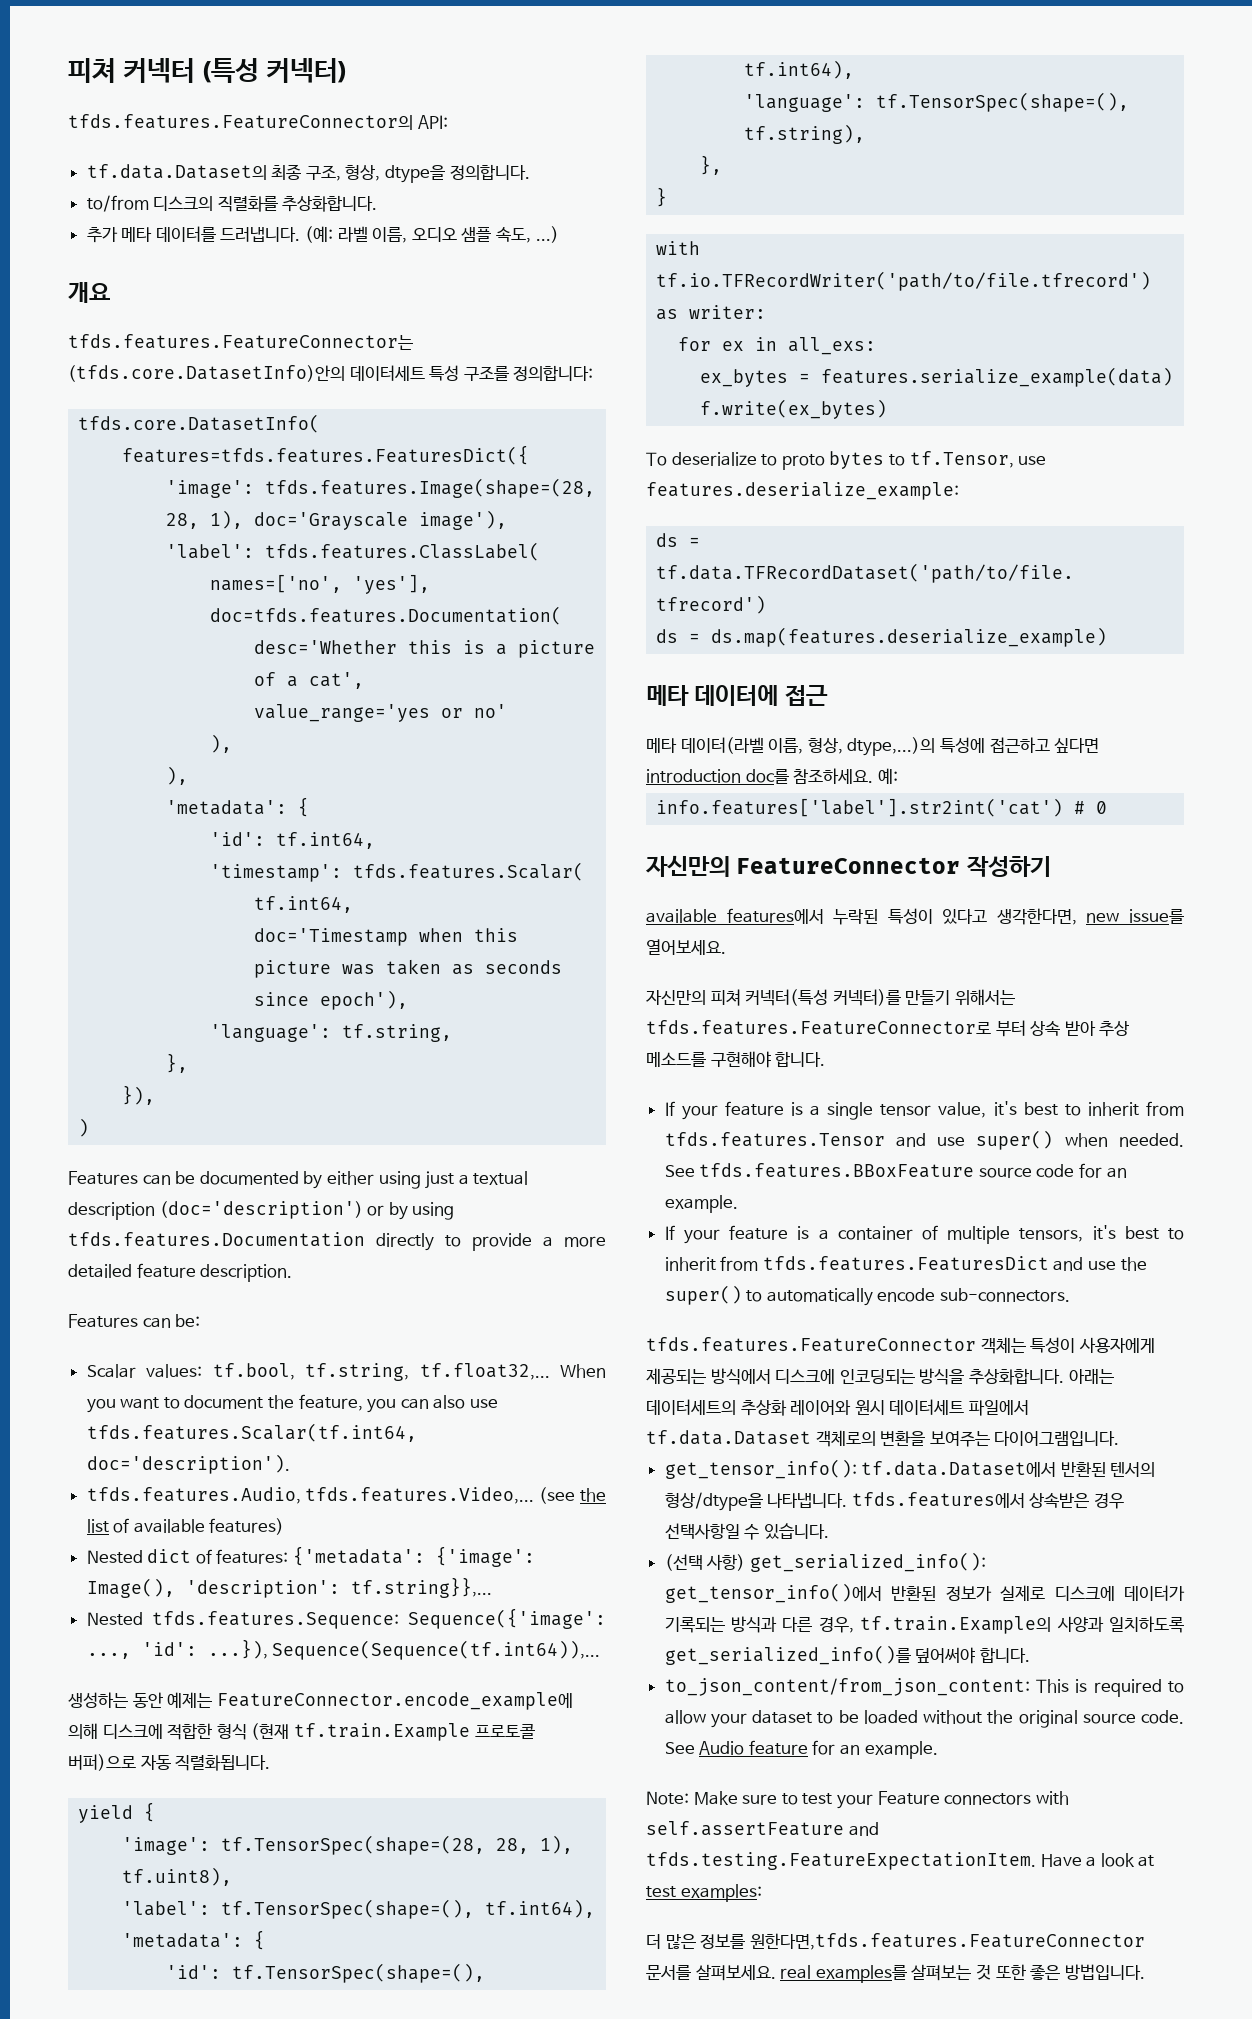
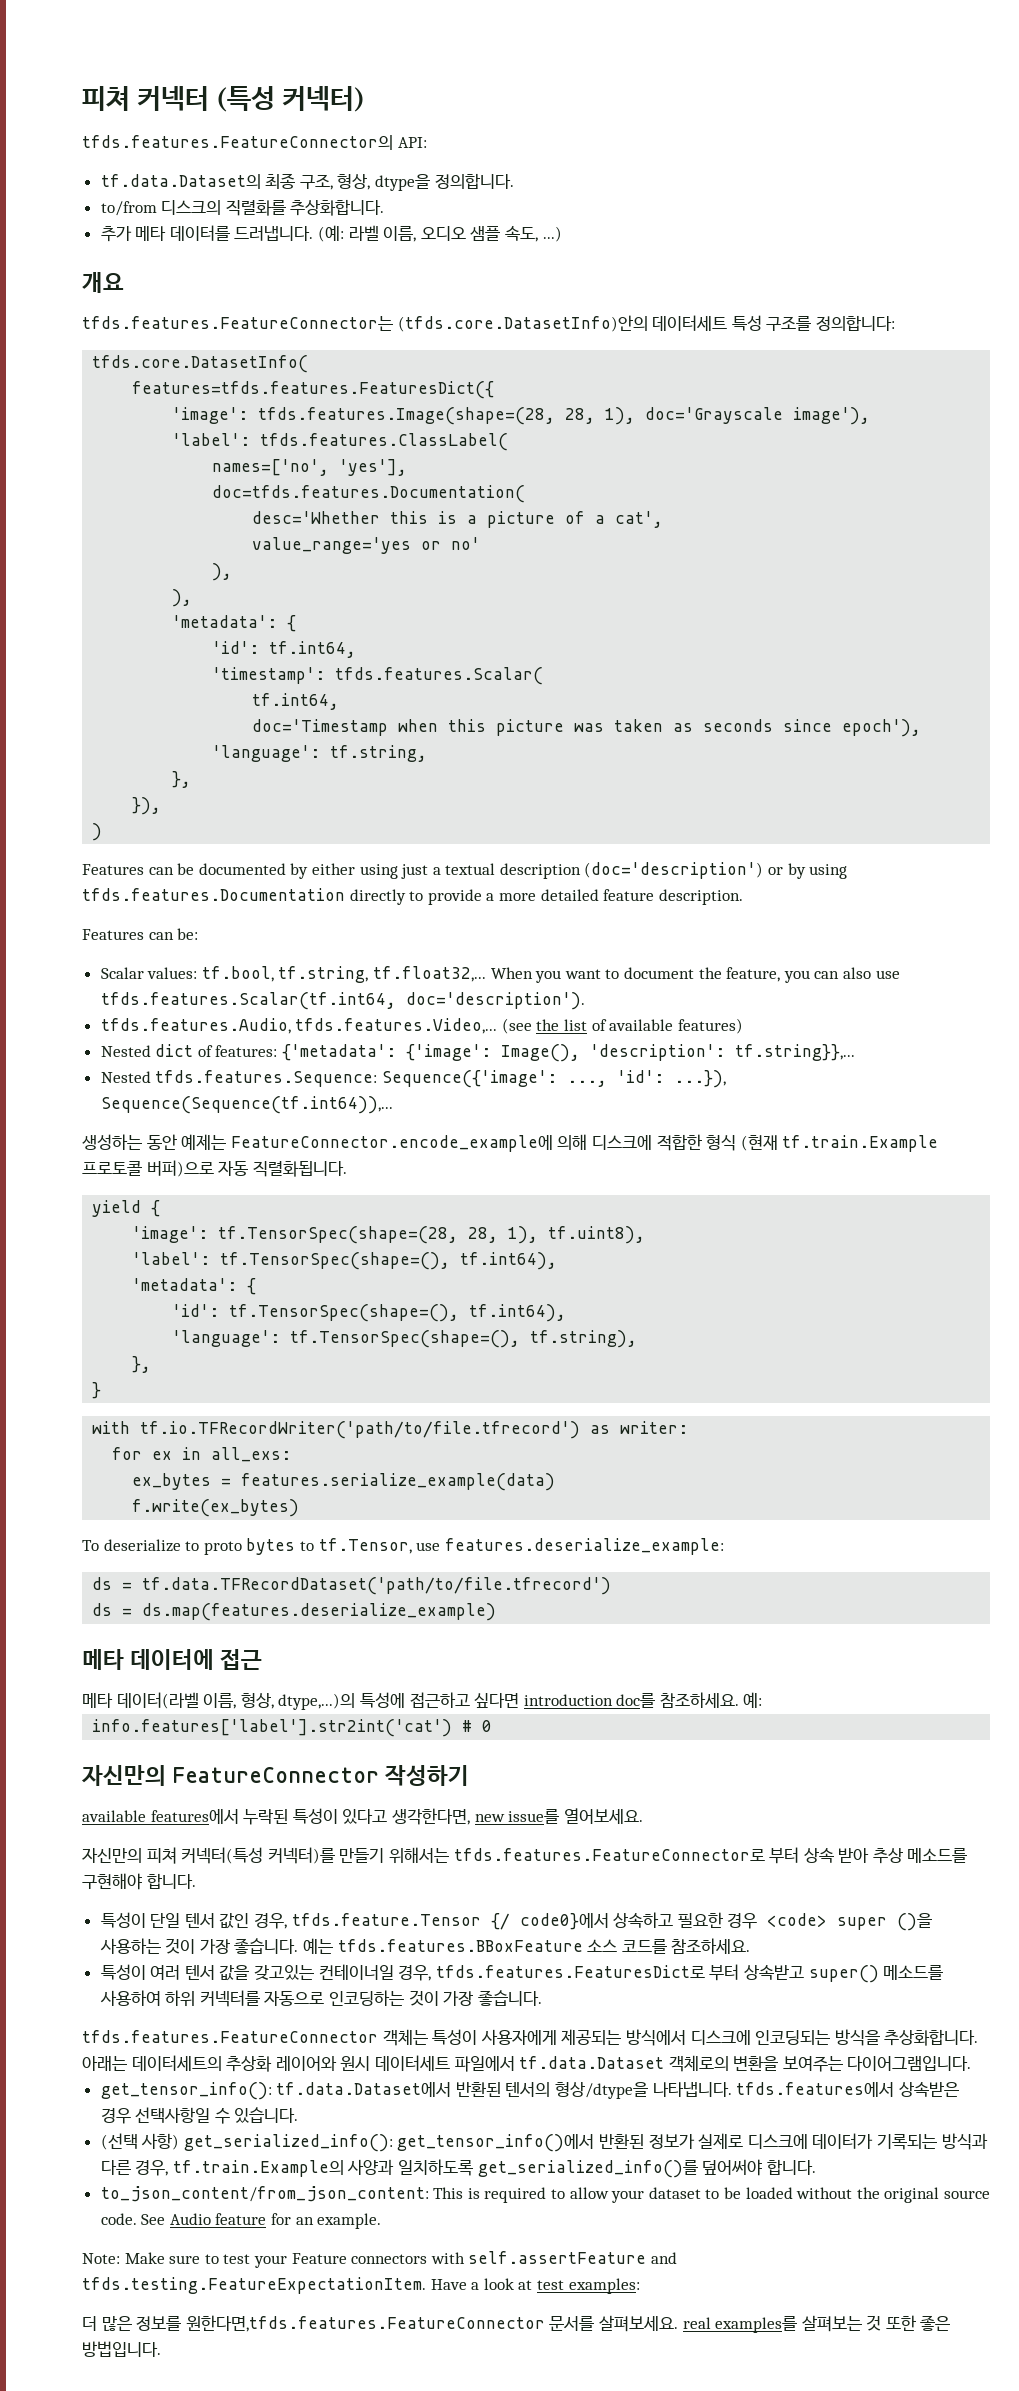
[664,1101,1184,1120] [664,1130,1184,1150] [664,1163,1127,1178] [664,1195,738,1213] [664,1225,1184,1244] [664,1256,1147,1271] [664,1285,1071,1306] If your feature is a single tensor value, it's best to inherit from tfds.features.Tensor and use super() when needed. See tfds.features.BBoxFeature source code for an example. // If your feature is a container of multiple tensors, it's best to inherit from tfds.features.FeaturesDict and use the super() to automatically encode sub-connectors. -> [100,1912,933,1931] [99,1938,751,1954] [100,1964,944,1983] [99,1990,542,2007] 특성이 단일 텐서 값인 경우, tfds.feature.Tensor {/ code0}에서 상속하고 필요한 경우 <code> super ()을 사용하는 것이 가장 좋습니다. 예는 tfds.features.BBoxFeature 소스 코드를 참조하세요. // 특성이 여러 텐서 값을 갖고있는 컨테이너일 경우, tfds.features.FeaturesDict로 부터 상속받고 super() 메소드를 사용하여 하위 커넥터를 자동으로 인코딩하는 것이 가장 좋습니다.

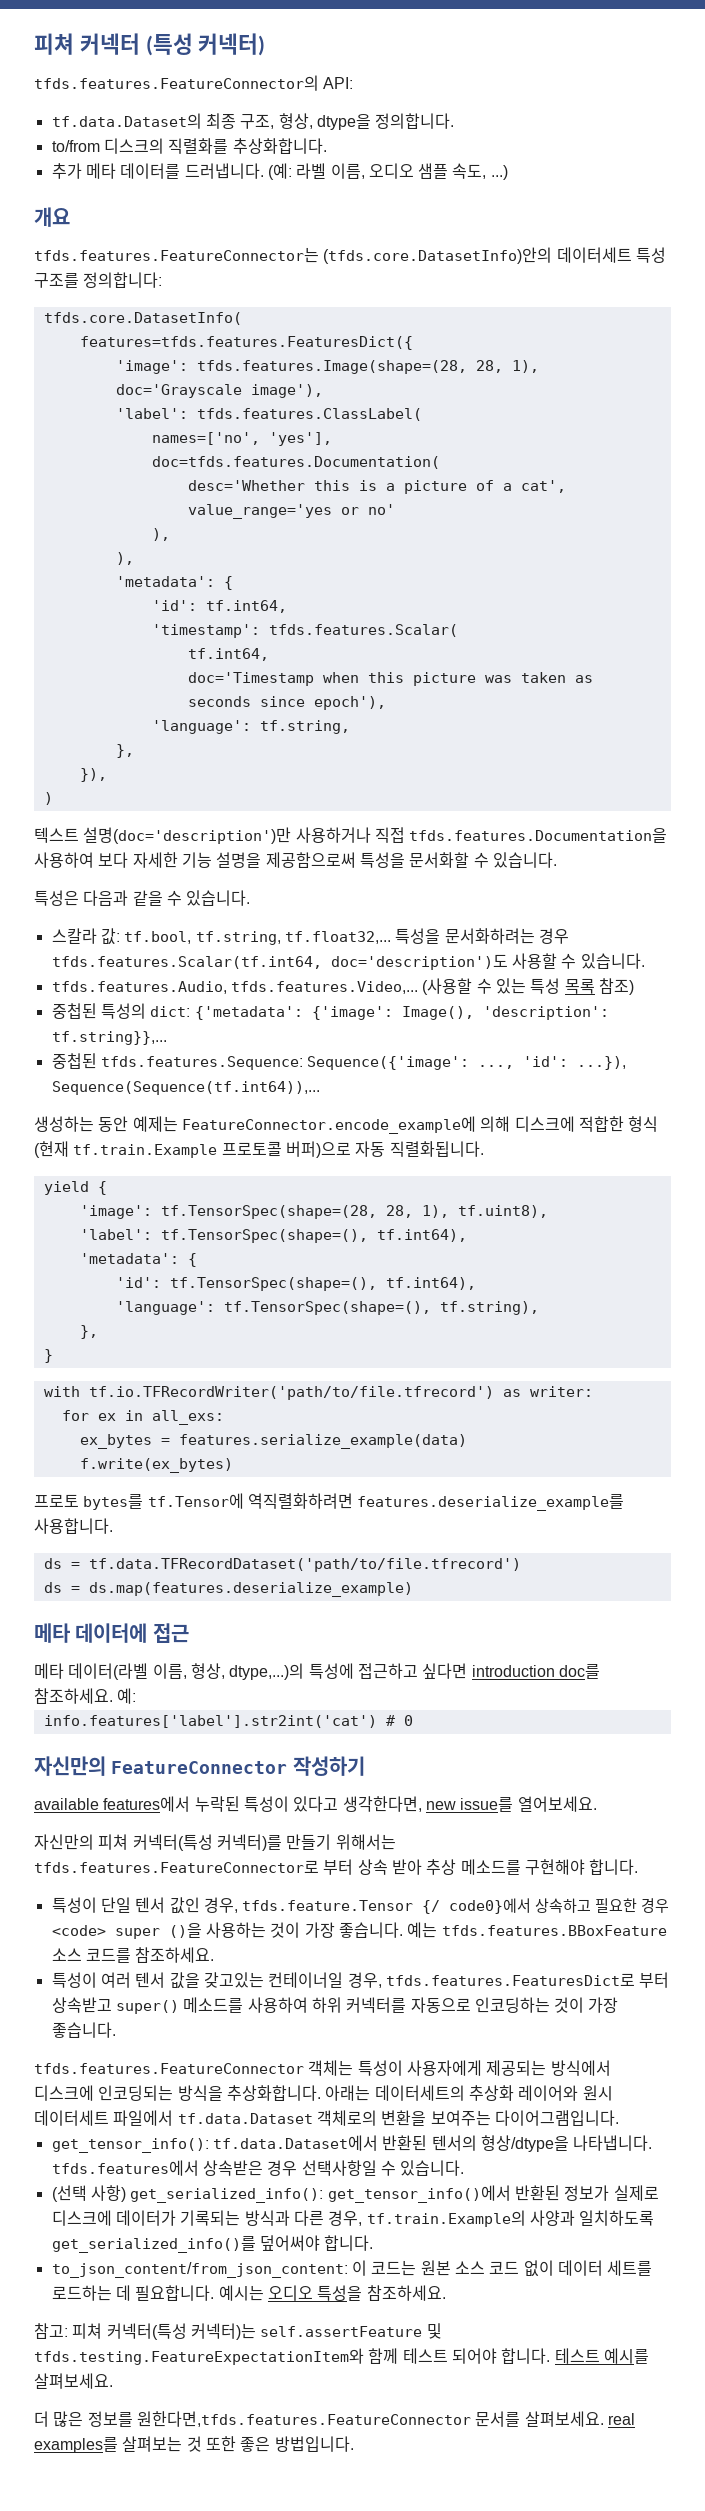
[82,862,848,879] [82,888,743,905] [82,928,199,940] [100,966,900,983] [100,992,585,1010] [100,1018,743,1034] [100,1044,278,1057] Features can be documented by either using just a textual description (doc='description') or by using tfds.features.Documentation directly to provide a more detailed feature description. // Features can be: // Scalar values: tf.bool, tf.string, tf.float32,... When you want to document the feature, you can also use tfds.features.Scalar(tf.int64, doc='description'). // tfds.features.Audio, tfds.features.Video,... (see the list of available features) // Nested dict of features: -> [34,827,668,844] [34,852,557,868] [34,890,251,906] [51,928,569,945] [51,953,645,970] [51,978,634,995] [51,1003,191,1019] 텍스트 설명(doc='description')만 사용하거나 직접 tfds.features.Documentation을 사용하여 보다 자세한 기능 설명을 제공함으로써 특성을 문서화할 수 있습니다. // 특성은 다음과 같을 수 있습니다. // 스칼라 값: tf.bool, tf.string, tf.float32,... 특성을 문서화하려는 경우 tfds.features.Scalar(tf.int64, doc='description')도 사용할 수 있습니다. // tfds.features.Audio, tfds.features.Video,... (사용할 수 있는 특성 목록 참조) // 중첩된 특성의 dict:
[100,1071,151,1083] Nested -> [51,1053,97,1069] 중첩된
[82,1538,724,1555] To deserialize to proto bytes to tf.Tensor, use features.deserialize_example: -> [34,1493,625,1511] [34,1518,113,1534] 프로토 bytes를 tf.Tensor에 역직렬화하려면 features.deserialize_example를 사용합니다.
[433,2187,990,2203] [100,2213,382,2229] [82,2251,677,2268] [82,2277,640,2294] This is required to allow your dataset to be loaded without the original source code. See Audio feature for an example. // Note: Make sure to test your Feature connectors with self.assertFeature and tfds.testing.FeatureExpectationItem. Have a look at test examples: -> [351,2260,653,2277] [51,2285,446,2301] [34,2323,442,2340] [34,2348,649,2365] [34,2373,113,2389] 이 코드는 원본 소스 코드 없이 데이터 세트를 로드하는 데 필요합니다. 예시는 오디오 특성을 참조하세요. // 참고: 피쳐 커넥터(특성 커넥터)는 self.assertFeature 및 tfds.testing.FeatureExpectationItem와 함께 테스트 되어야 합니다. 테스트 예시를 살펴보세요.

